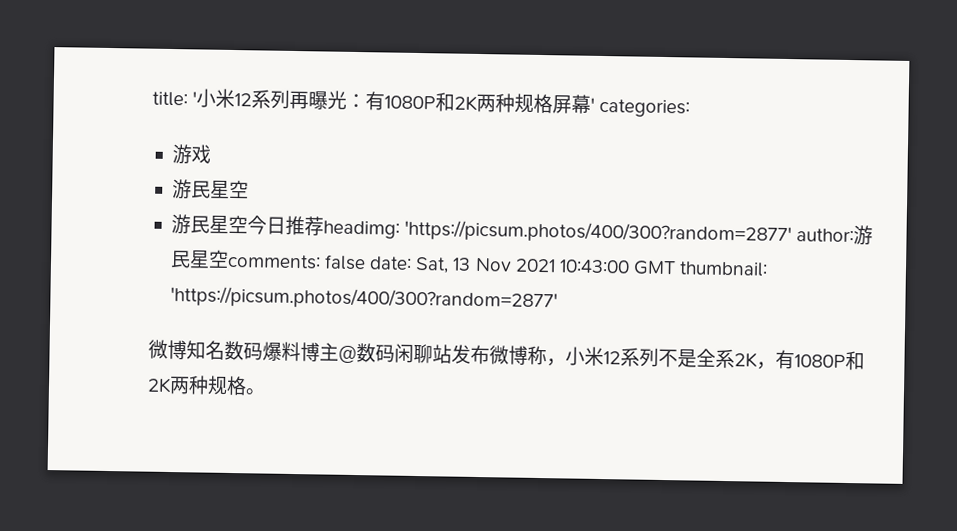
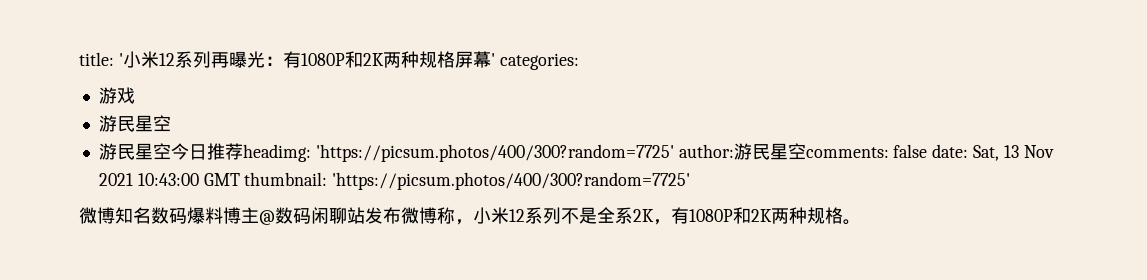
[404,219,793,246] 'https://picsum.photos/400/300?random=2877' -> [315,144,674,162] 'https://picsum.photos/400/300?random=7725'
[169,285,558,312] 'https://picsum.photos/400/300?random=2877' -> [332,172,691,190] 'https://picsum.photos/400/300?random=7725'

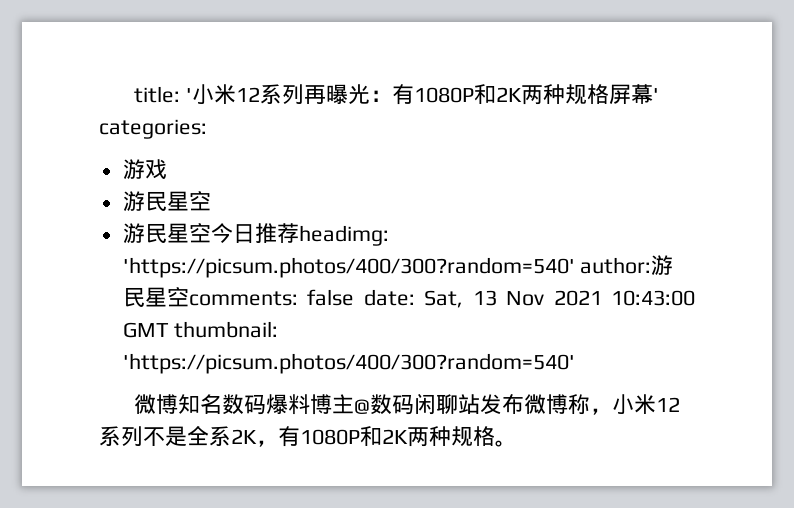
[315,144,674,162] 'https://picsum.photos/400/300?random=7725' -> [122,257,575,278] 'https://picsum.photos/400/300?random=540'
[332,172,691,190] 'https://picsum.photos/400/300?random=7725' -> [122,353,575,374] 'https://picsum.photos/400/300?random=540'

